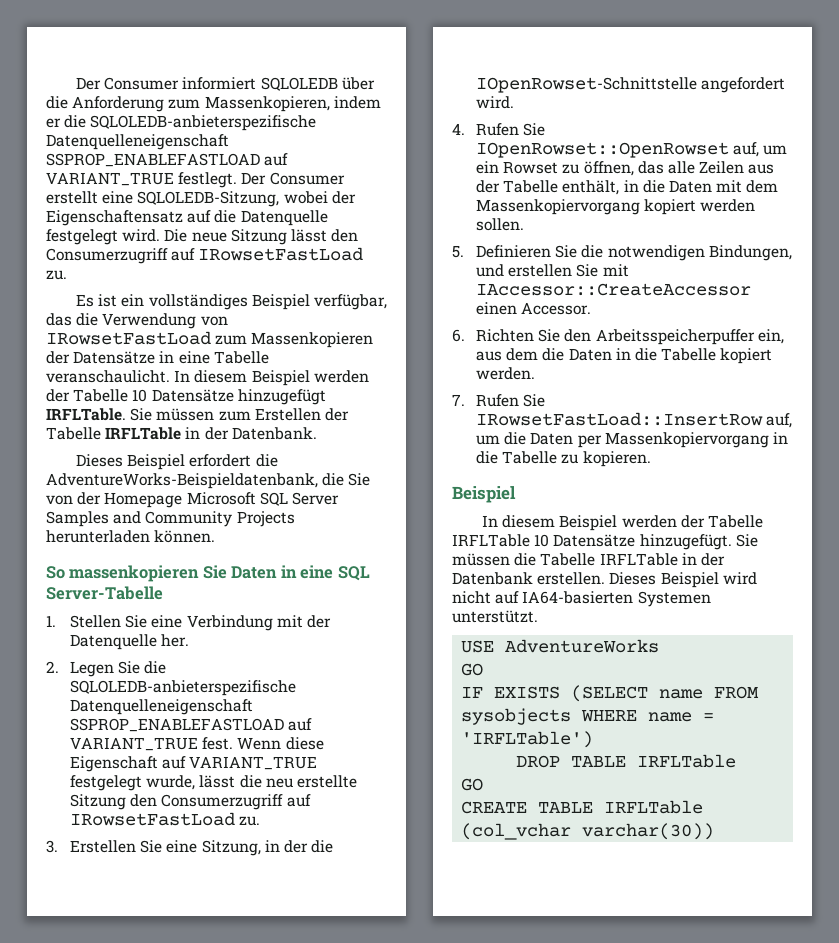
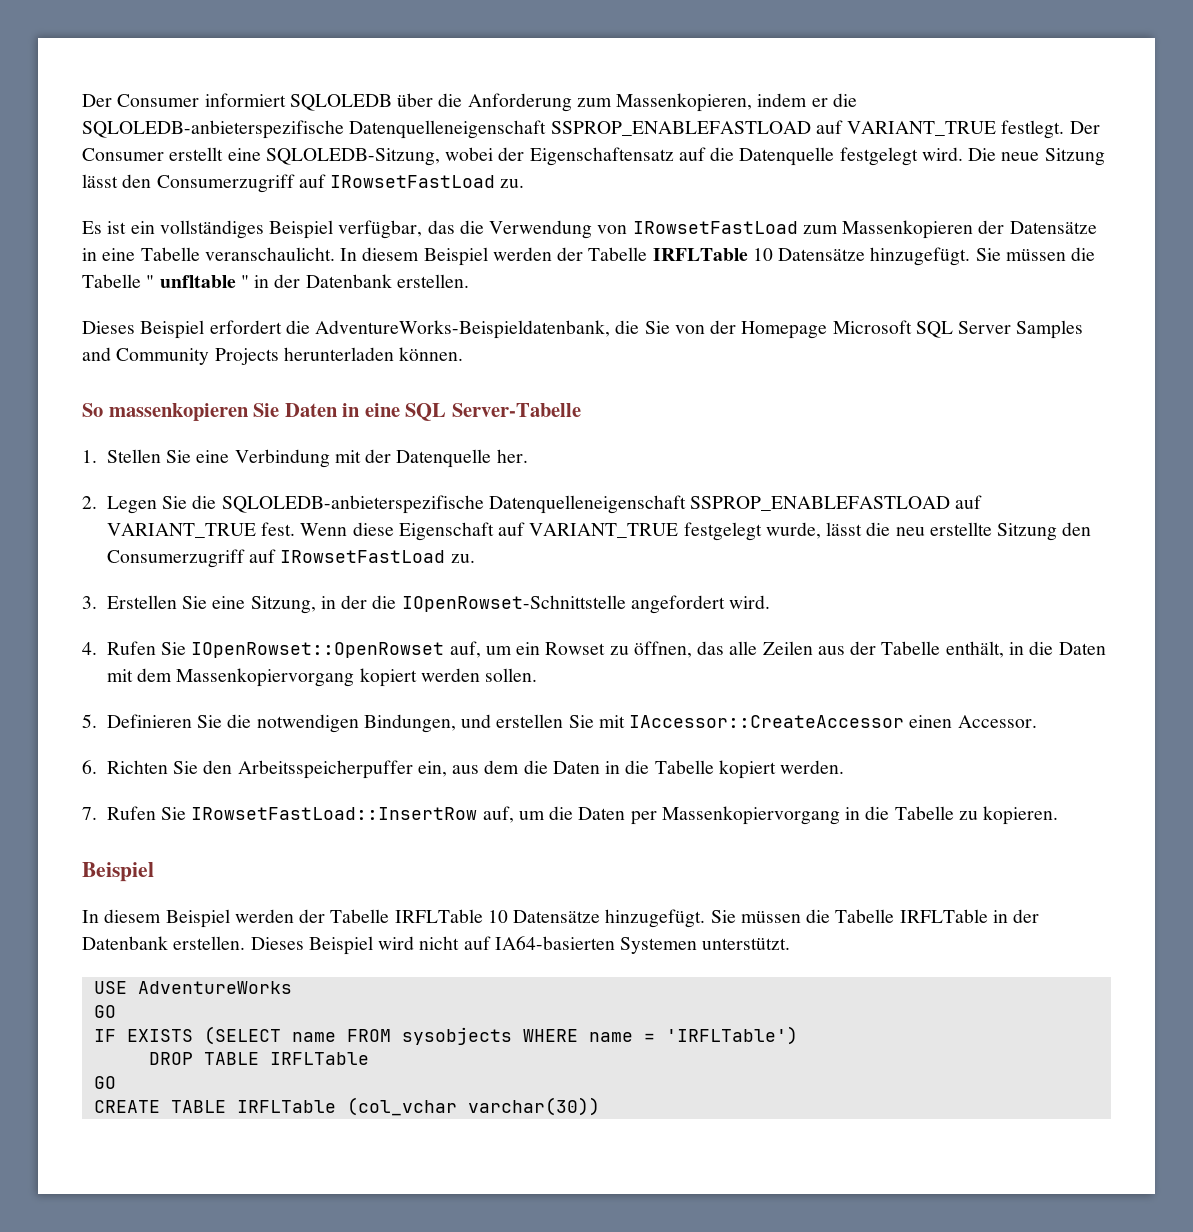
[132,389,326,405] [46,408,349,421] [46,427,317,440] 10 Datensätze hinzugefügt IRFLTable. Sie müssen zum Erstellen der Tabelle IRFLTable in der Datenbank. -> [652,247,1096,266] [82,274,469,288] IRFLTable 10 Datensätze hinzugefügt. Sie müssen die Tabelle " unfltable " in der Datenbank erstellen.

